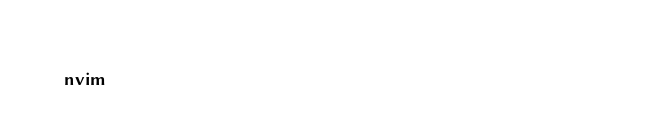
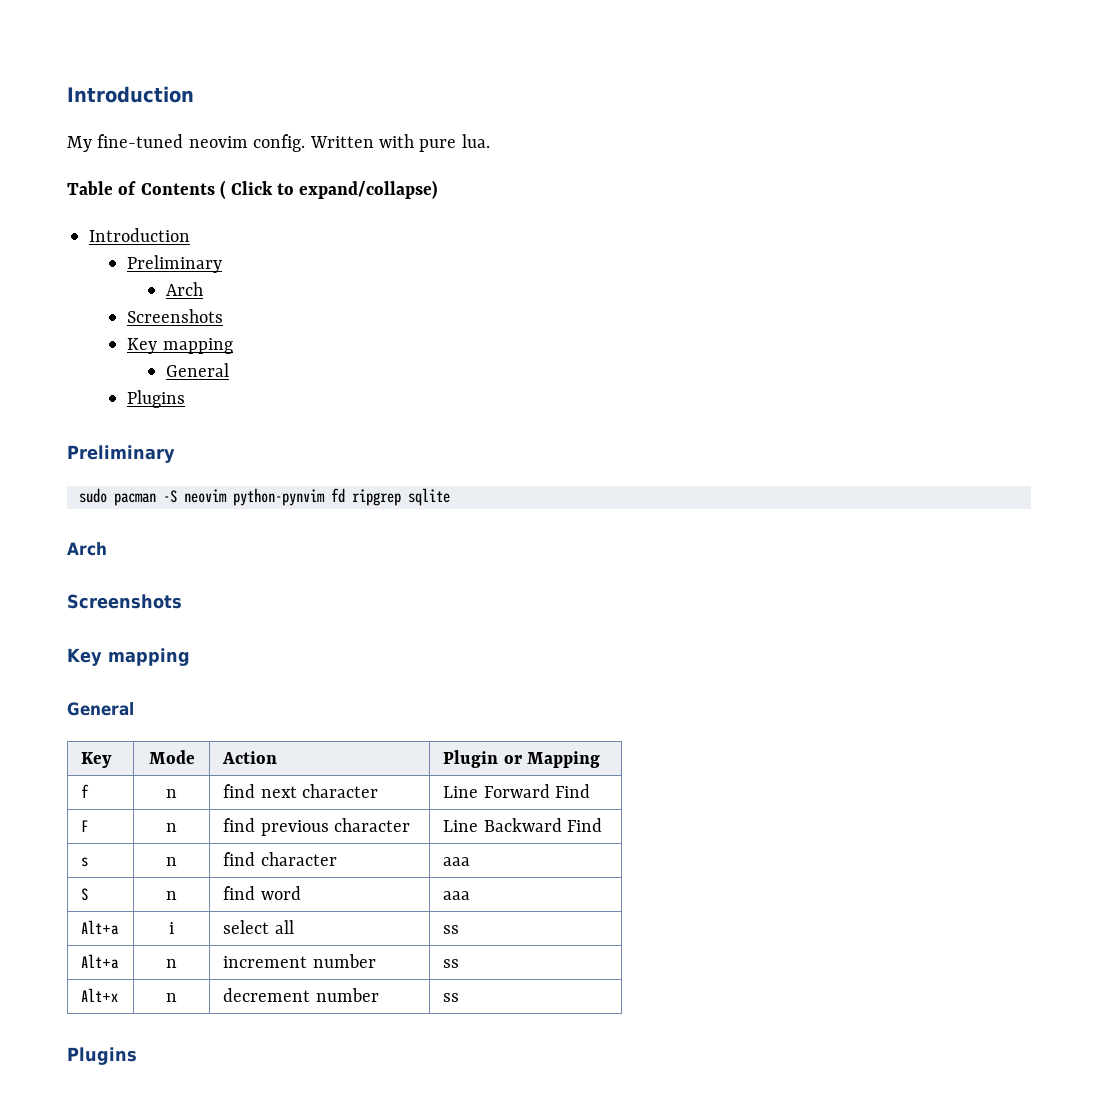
[64,72,106,85] nvim -> [67,86,194,103] [67,134,490,152] [67,180,438,199] [89,228,190,242] [127,255,223,273] [165,282,203,296] [127,309,224,323] [127,338,233,354] [165,363,229,377] [127,390,186,408] [67,445,175,463] [79,488,450,506] [67,542,107,556] [67,594,182,609] [67,648,190,666] [67,702,134,716] [81,752,113,768] [148,750,195,764] [222,751,278,764] [443,750,601,768] [81,784,90,798] [166,789,177,798] [223,784,379,798] [443,784,591,798] [81,820,89,832] [166,823,177,832] [223,818,411,836] [443,818,603,832] [81,857,89,867] [166,857,177,866] [223,852,337,866] [443,857,471,866] [81,888,89,901] [166,891,177,900] [223,886,301,900] [443,891,471,900] [81,920,120,935] [169,922,174,934] [223,920,294,934] [443,925,460,934] [81,954,120,969] [166,959,177,968] [223,954,376,968] [443,959,460,968] [81,988,119,1002] [166,993,177,1002] [223,988,379,1002] [443,993,460,1002] [67,1047,137,1065] Introduction // My fine-tuned neovim config. Written with pure lua. // Table of Contents ( Click to expand/collapse) // Introduction // Preliminary // Arch // Screenshots // Key mapping // General // Plugins // Preliminary // sudo pacman -S neovim python-pynvim fd ripgrep sqlite // Arch // Screenshots // Key mapping // General // Key | Mode | Action | Plugin or Mapping // f | n | find next character | Line Forward Find // F | n | find previous character | Line Backward Find // s | n | find character | aaa // S | n | find word | aaa // Alt+a | i | select all | ss // Alt+a | n | increment number | ss // Alt+x | n | decrement number | ss // Plugins

